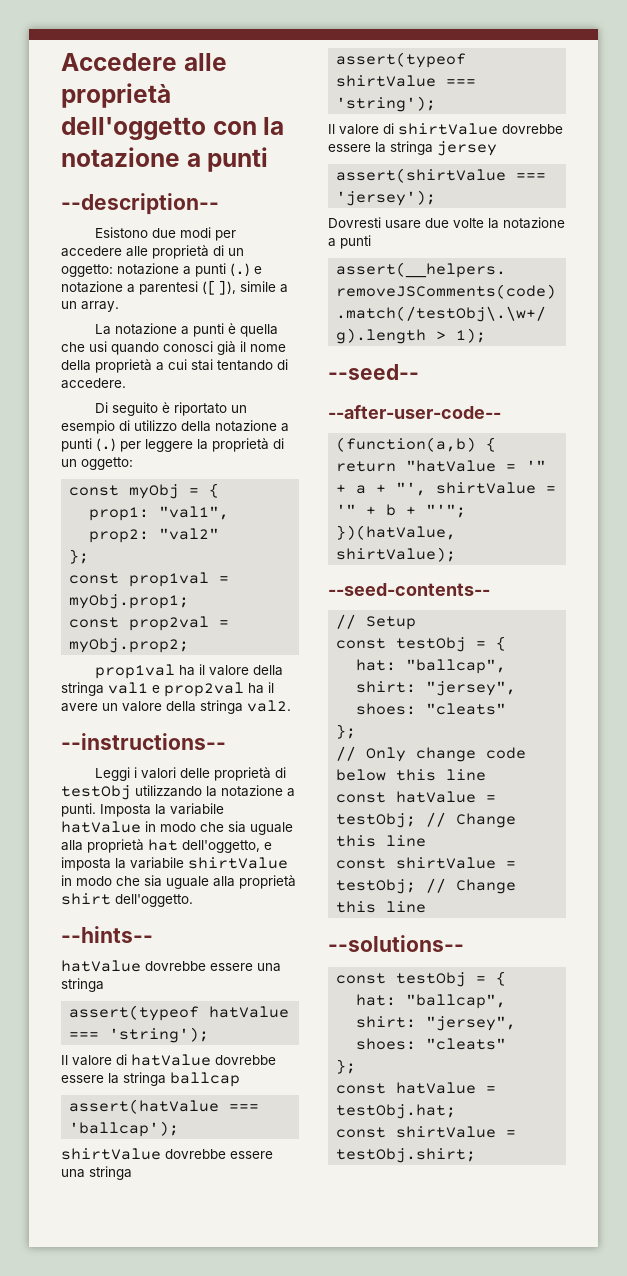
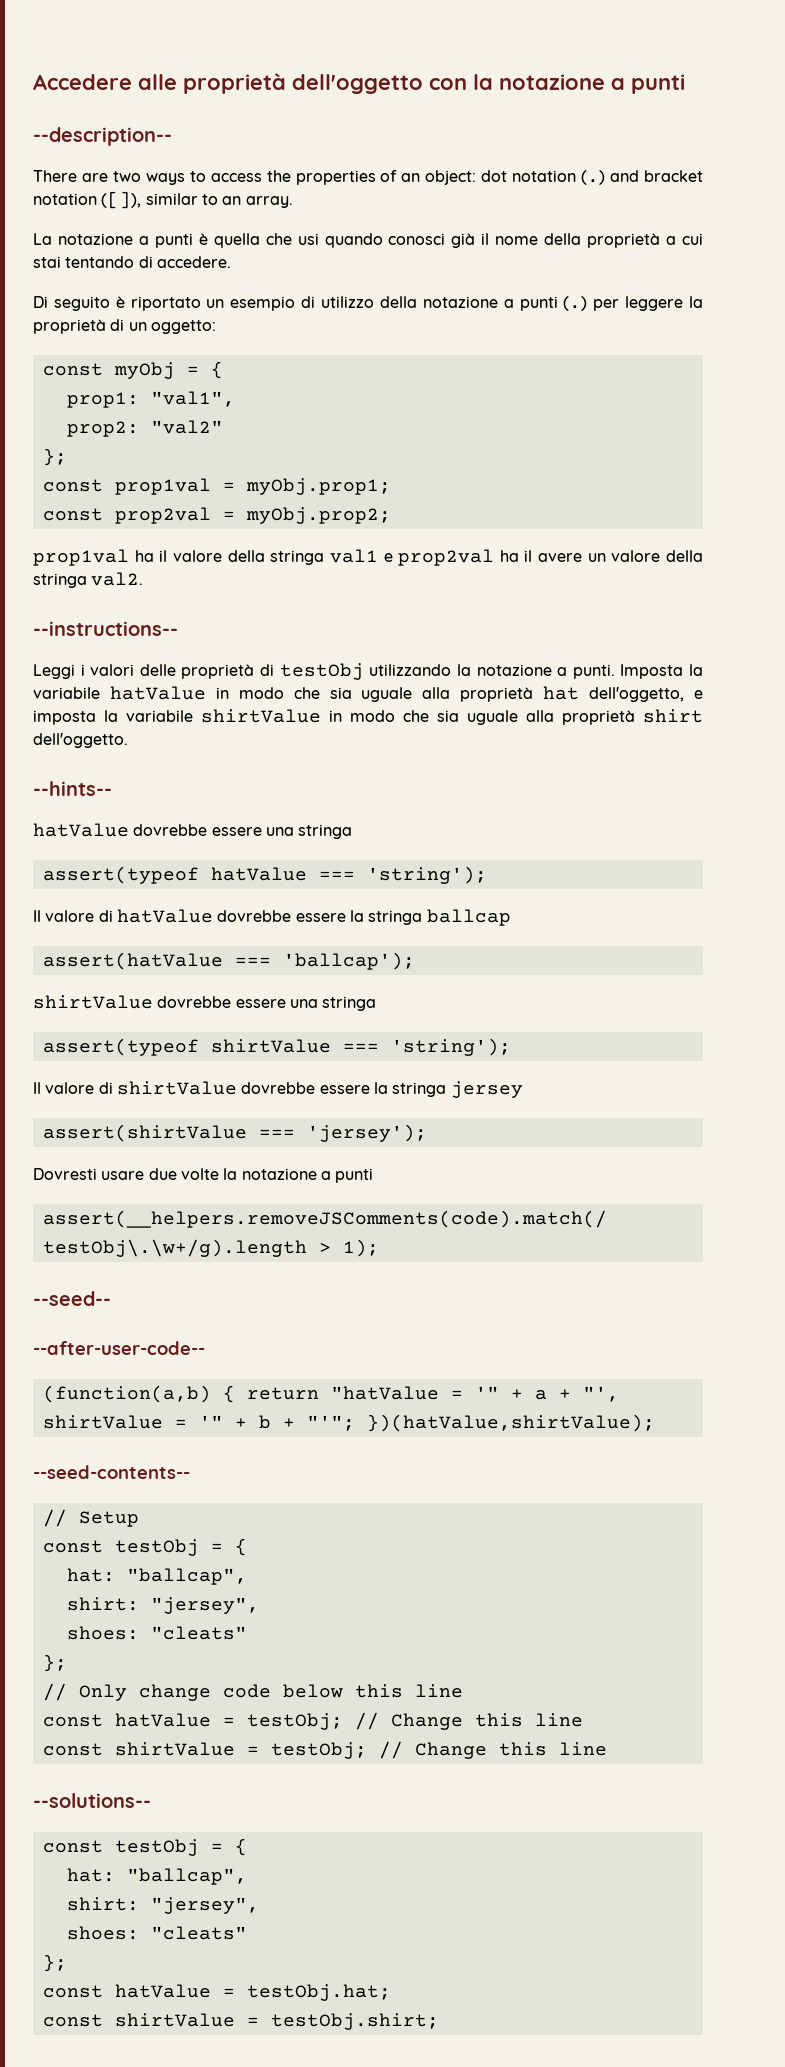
[95,227,237,241] [61,245,244,259] [61,263,262,277] [61,280,288,295] [61,301,77,309] Esistono due modi per accedere alle proprietà di un oggetto: notazione a punti (.) e notazione a parentesi ([]), simile a un -> [33,170,704,185] [33,191,242,209] There are two ways to access the properties of an object: dot notation (.) and bracket notation ([]), similar to an

